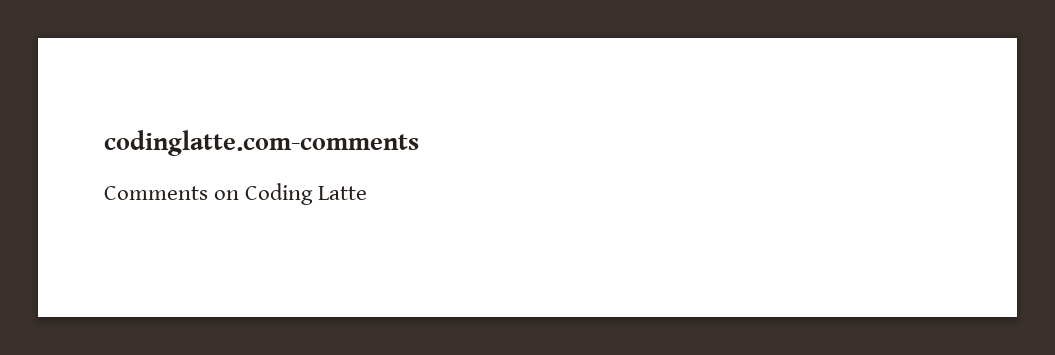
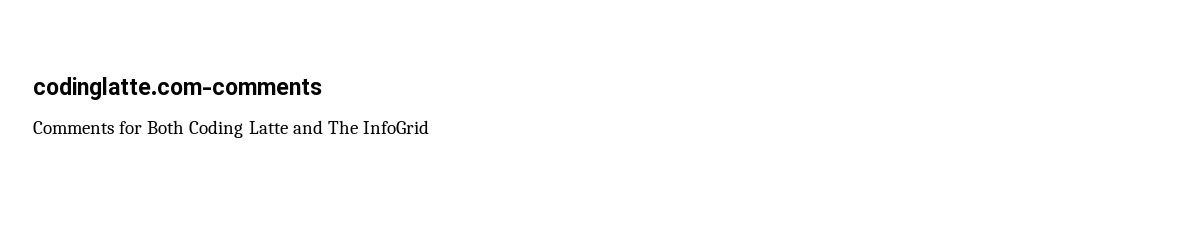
[214,183,368,205] on Coding Latte -> [119,120,429,138] for Both Coding Latte and The InfoGrid

